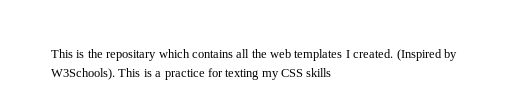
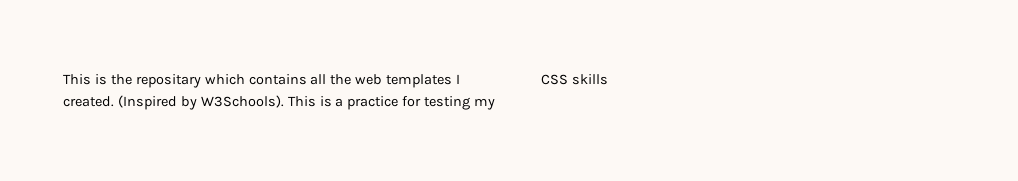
[225,69,260,80] texting -> [424,96,471,110] testing

